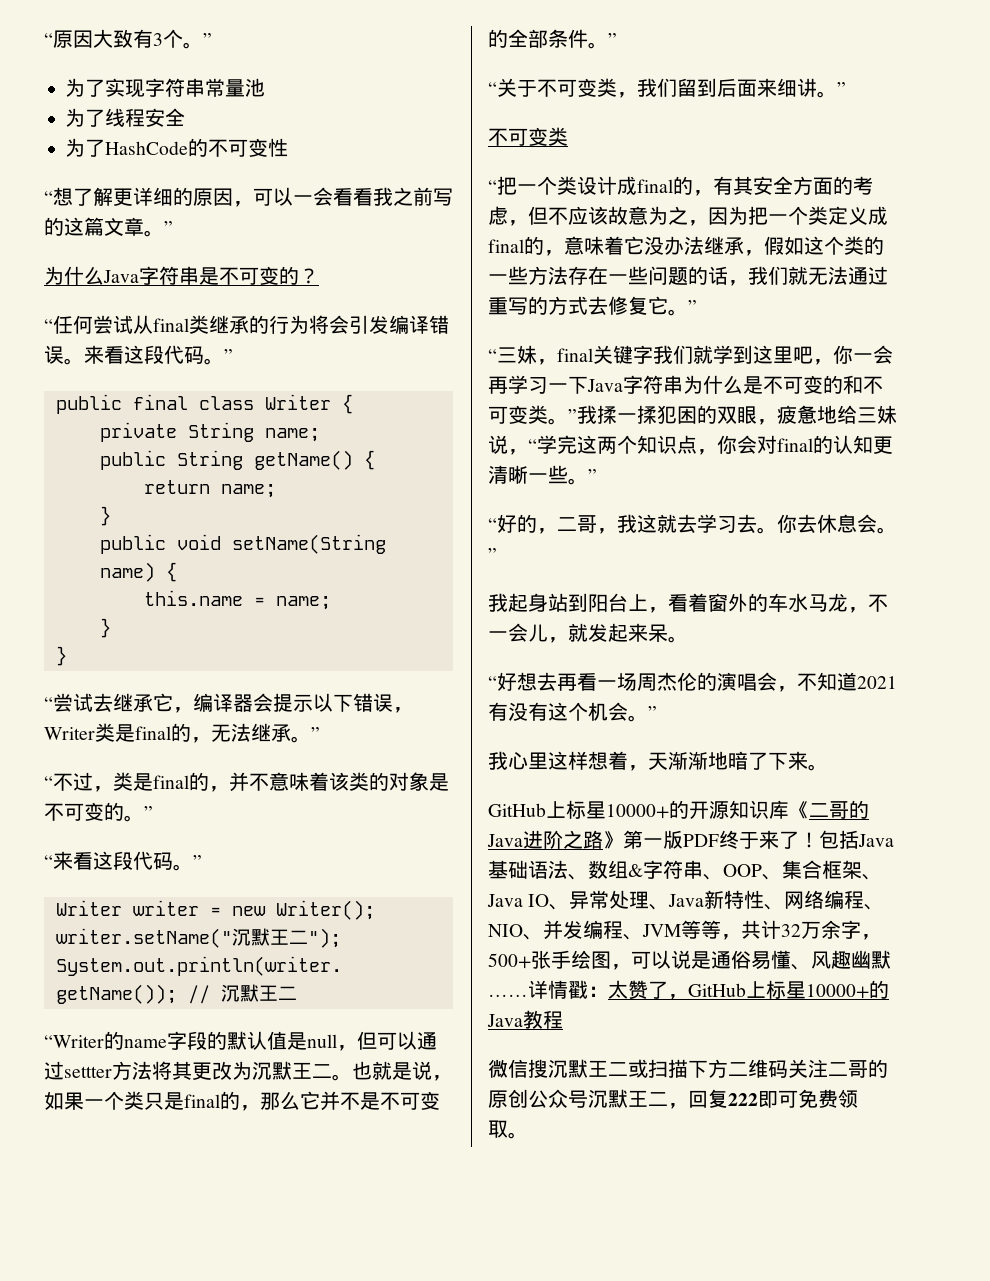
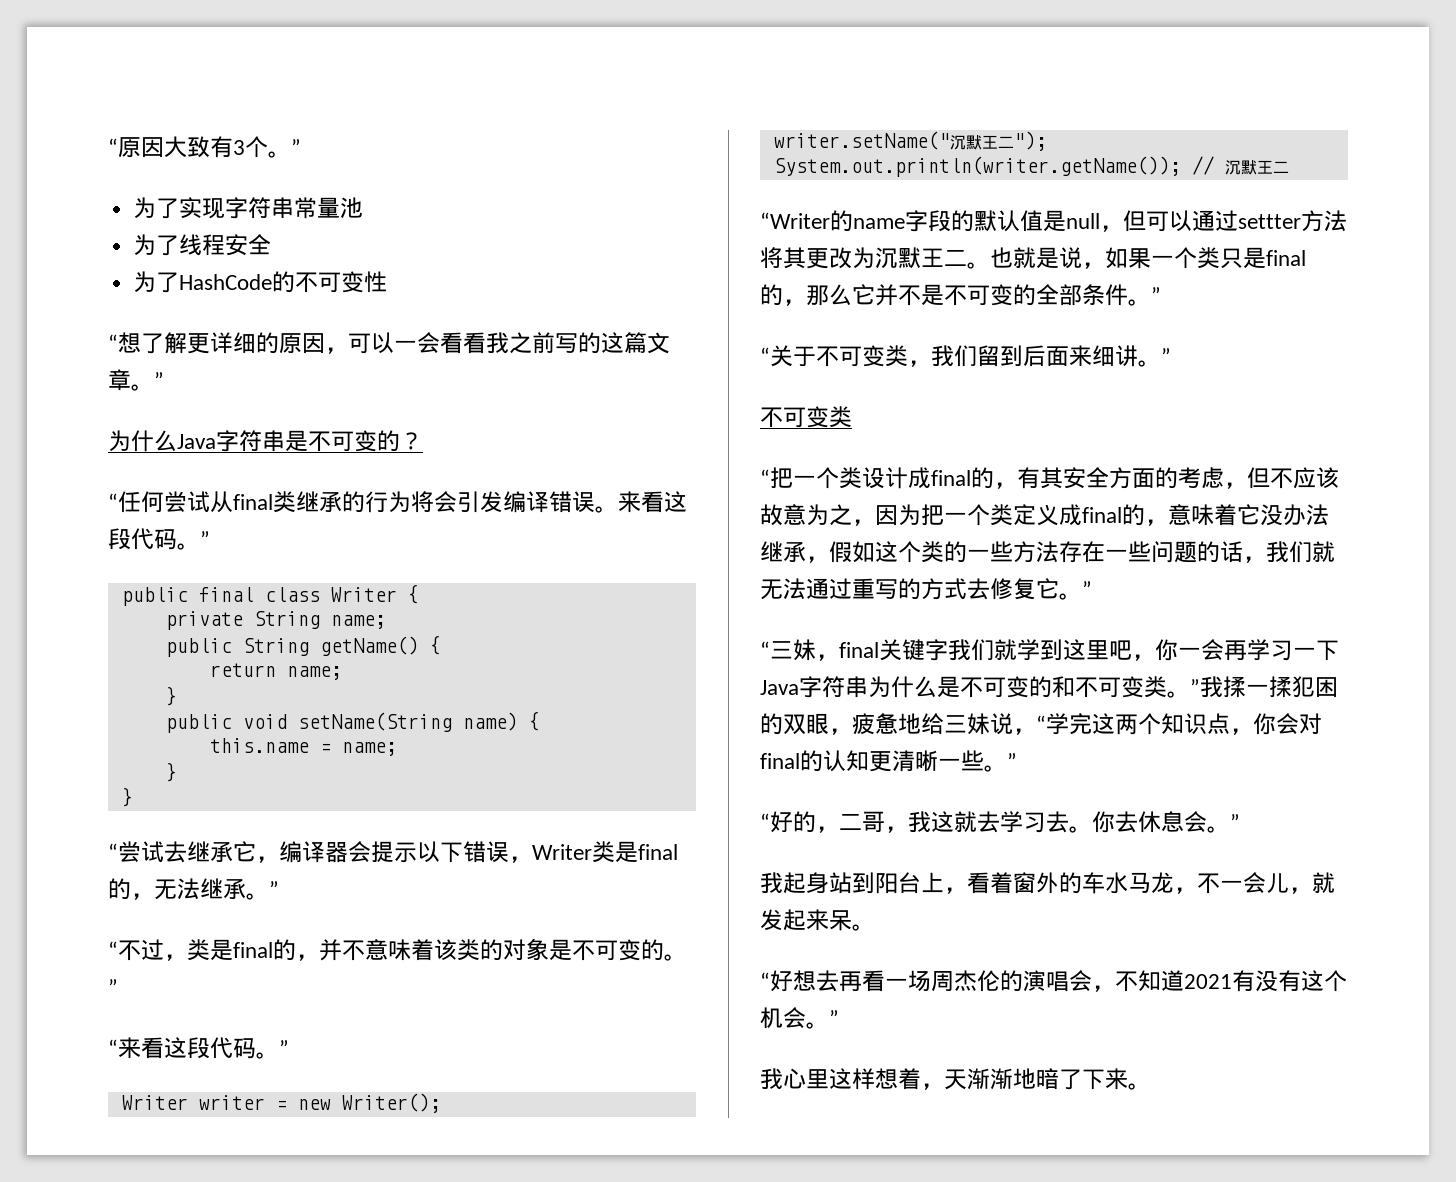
[488,800,869,819] [487,830,894,849] [488,860,882,880] [487,890,885,910] [488,920,881,940] [488,950,891,970] [488,980,889,1000] [487,1010,563,1029] [488,1059,888,1078] [488,1089,858,1109] [488,1120,528,1139] // GitHub上标星10000+的开源知识库《二哥的Java进阶之路》第一版PDF终于来了！包括Java基础语法、数组&字符串、OOP、集合框架、Java IO、异常处理、Java新特性、网络编程、NIO、并发编程、JVM等等，共计32万余字，500+张手绘图，可以说是通俗易懂、风趣幽默……详情戳：太赞了，GitHub上标星10000+的Java教程 // 微信搜沉默王二或扫描下方二维码关注二哥的原创公众号沉默王二，回复222即可免费领取。 -> (1151, 1086) none

